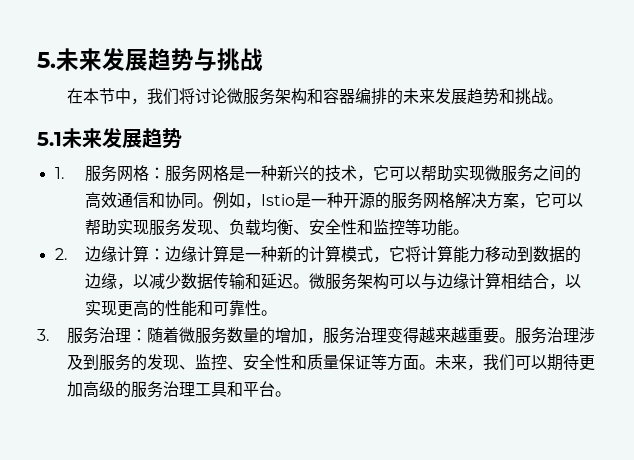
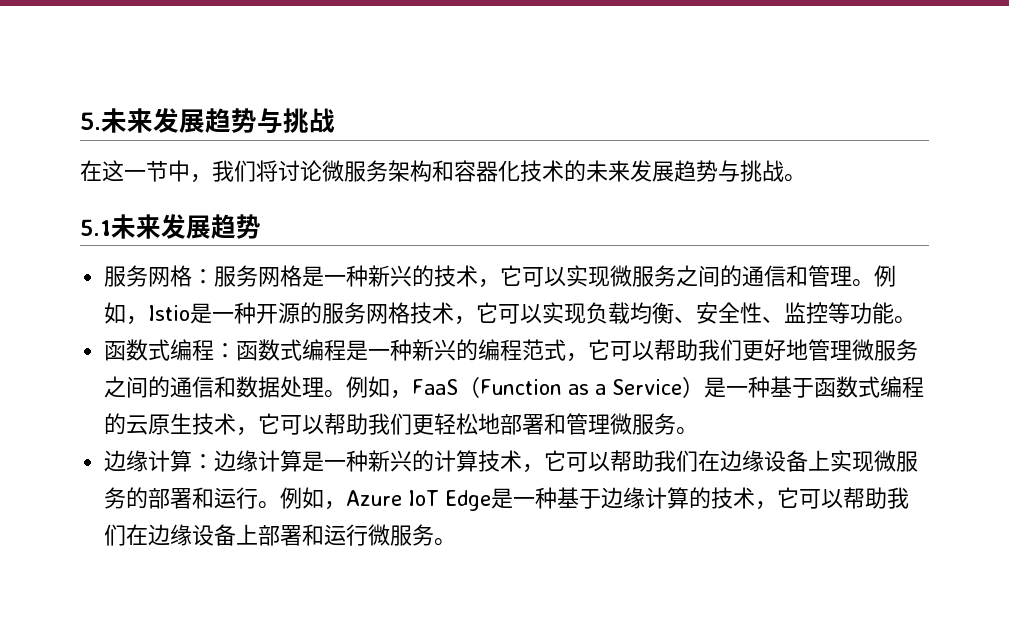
[82,88,99,104] 本 -> [102,160,146,182] 这一
[354,88,387,105] 编排 -> [498,160,564,182] 化技术
[498,88,515,104] 和 -> [718,160,740,182] 与
[54,167,64,179] 1. -> (261, 226) none
[421,165,454,182] 帮助 -> (567, 277) none
[85,192,198,209] 高效通信和协同 -> [742,265,853,287] 通信和管理
[455,192,584,209] [85,219,230,236] 解决方案，它可以帮助实现服务发现、 -> [410,302,587,325] 技术，它可以实现
[357,219,374,235] 和 -> [762,316,785,323] 、
[54,248,67,260] 2. -> [104,339,919,362] [104,376,925,399] [104,413,699,436] 函数式编程：函数式编程是一种新兴的编程范式，它可以帮助我们更好地管理微服务之间的通信和数据处理。例如，FaaS（Function as a Service）是一种基于函数式编程的云原生技术，它可以帮助我们更轻松地部署和管理微服务。 //
[293,245,582,263] [85,272,582,290] [85,300,278,317] [37,327,596,344] [67,354,596,371] [67,381,276,398] 的计算模式，它将计算能力移动到数据的边缘，以减少数据传输和延迟。微服务架构可以与边缘计算相结合，以实现更高的性能和可靠性。 // 3.服务治理：随着微服务数量的增加，服务治理变得越来越重要。服务治理涉及到服务的发现、监控、安全性和质量保证等方面。未来，我们可以期待更加高级的服务治理工具和平台 -> [390,450,919,473] [104,487,910,511] [104,524,435,546] 兴的计算技术，它可以帮助我们在边缘设备上实现微服务的部署和运行。例如，Azure IoT Edge是一种基于边缘计算的技术，它可以帮助我们在边缘设备上部署和运行微服务

